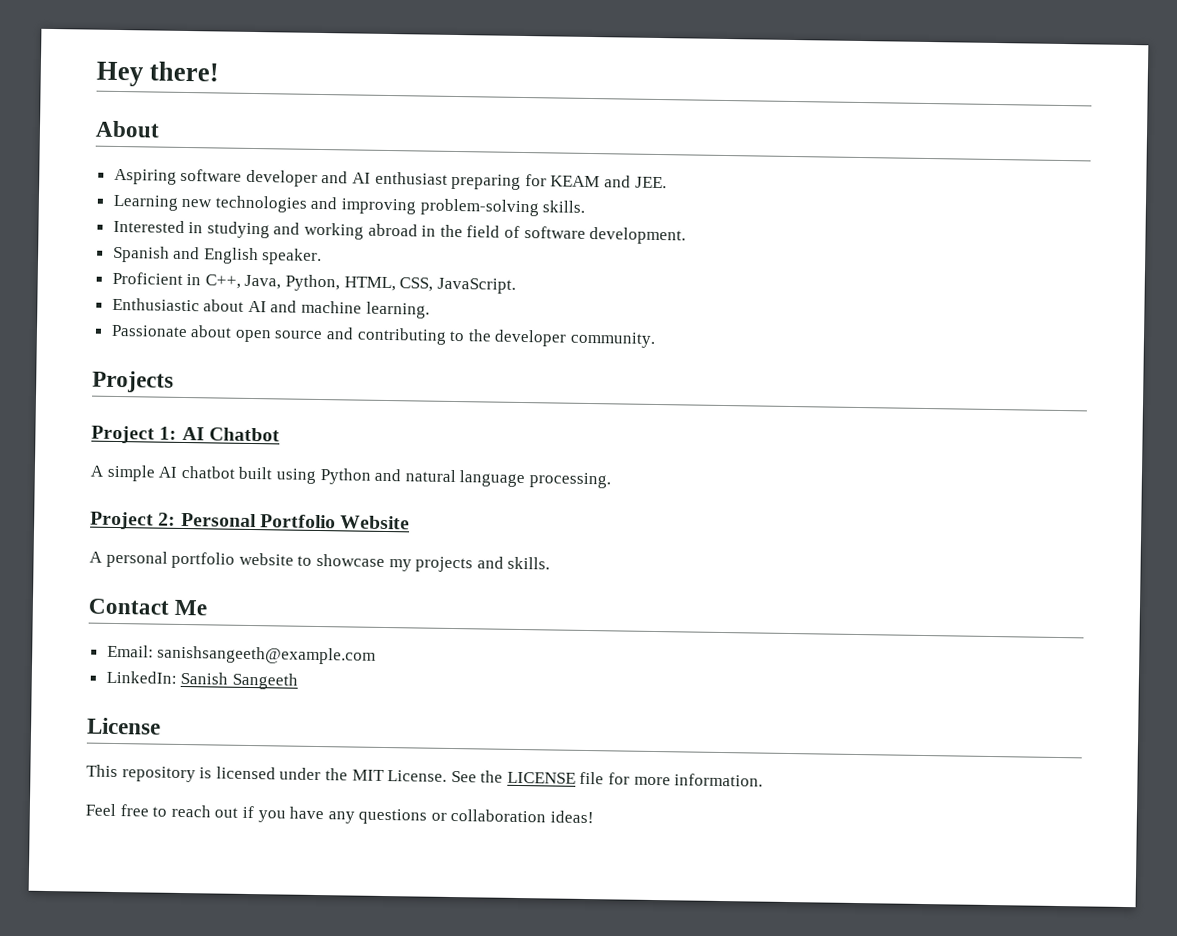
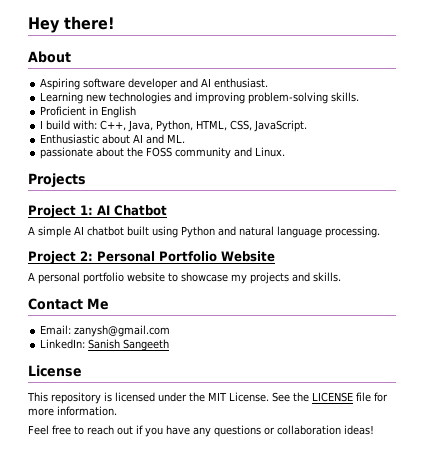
[374,171,667,190] enthusiast preparing for KEAM and JEE. -> [214,78,269,88] enthusiast.
[112,219,687,245] [112,245,323,266] [111,271,202,286] Interested in studying and working abroad in the field of software development. // Spanish and English speaker. // Proficient in -> [40,106,137,118] [40,120,98,130] Proficient in English // I build with:
[301,300,430,319] [110,324,657,348] machine learning. // Passionate about open source and contributing to the developer community. -> [167,134,186,143] [40,147,286,159] ML. // passionate about the FOSS community and Linux.
[157,645,377,665] sanishsangeeth@example.com -> [74,325,171,337] zanysh@gmail.com

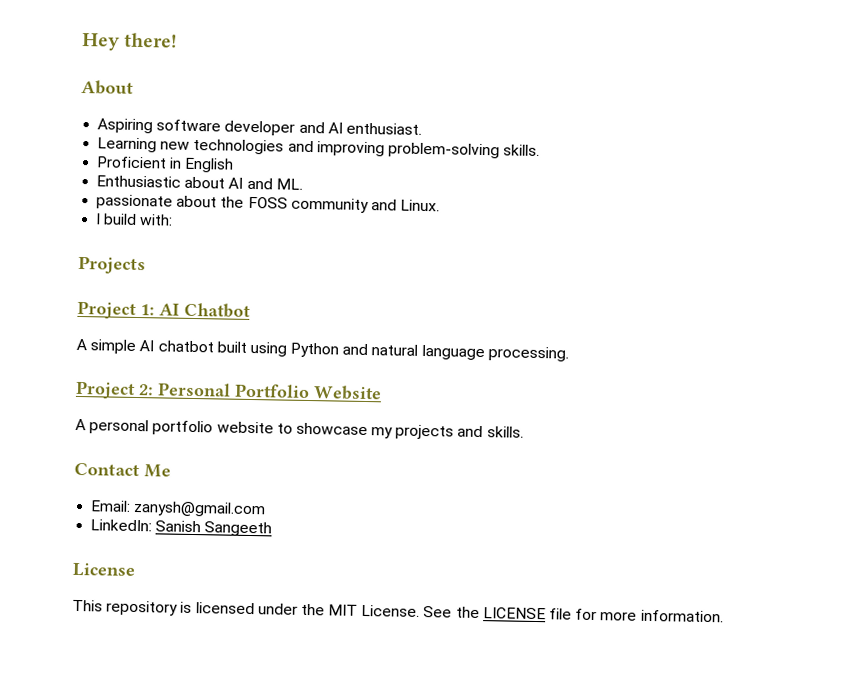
[40,120,308,132] // I build with: C++, Java, Python, HTML, CSS, JavaScript. -> (235, 165) none
(286, 152) none -> [95,213,174,226] // I build with:
[28,425,374,437] // Feel free to reach out if you have any questions or collaboration ideas! -> (724, 616) none

